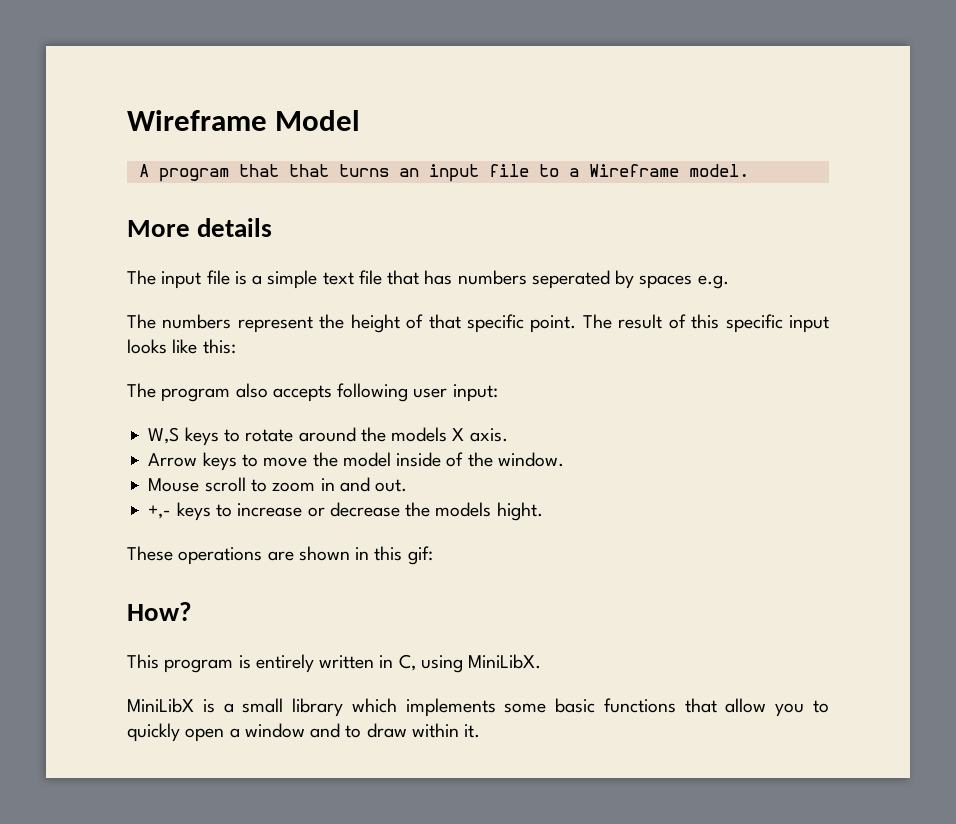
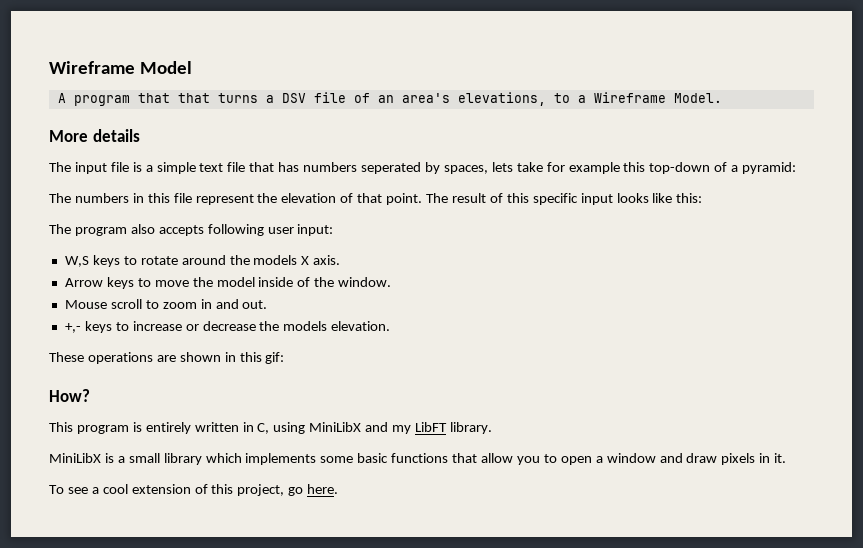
[398,164,529,182] an input file -> [265,92,546,106] a DSV file of an area's elevations,
[688,164,749,177] model. -> [673,93,722,103] Model.
[639,275,729,289] spaces e.g. -> [443,162,797,174] spaces, lets take for example this top-down of a pyramid:
(232, 321) none -> [132,193,192,203] in this file
[350,314,400,333] height -> [281,193,337,203] elevation
[467,314,524,333] specific -> (383, 198) none
[496,502,543,521] hight. -> [331,321,391,331] elevation.
[468,654,542,669] MiniLibX. -> [309,422,492,434] MiniLibX and my LibFT library.
[127,723,180,742] quickly -> (557, 458) none
[345,723,481,738] to draw within it. -> [686,453,787,465] [49,484,339,496] draw pixels in it. // To see a cool extension of this project, go here.

